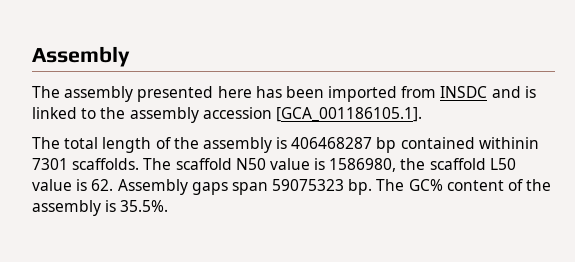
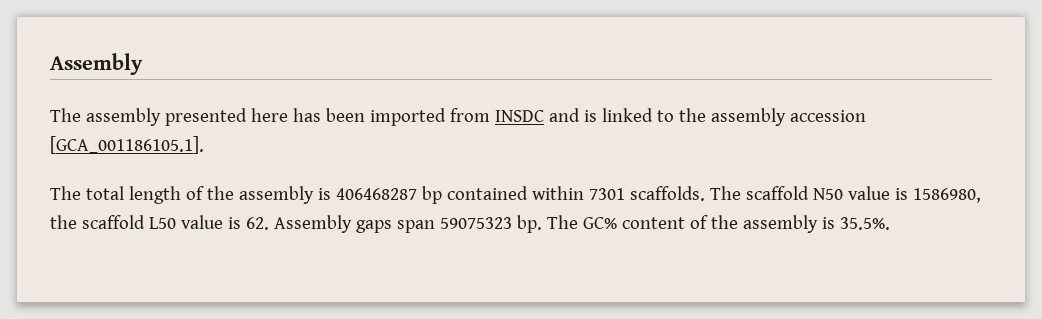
[478,137,539,149] withinin -> [531,186,584,200] within

